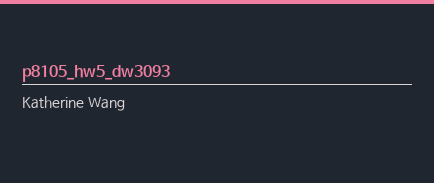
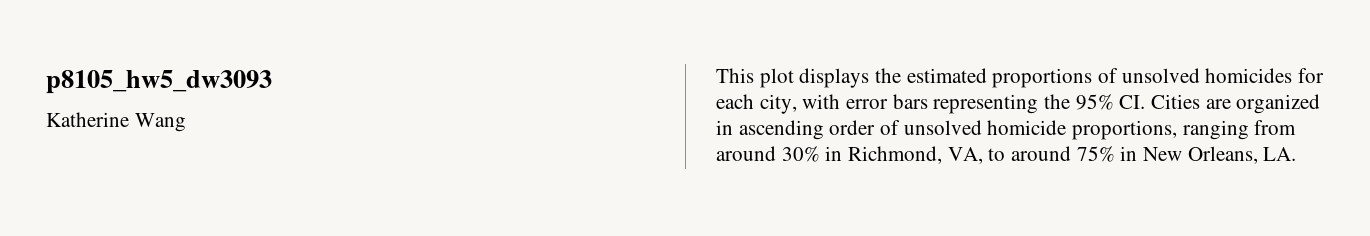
(125, 104) none -> [716,68,1325,88] [716,94,1321,114] [716,120,1297,140] [716,146,1297,164] // This plot displays the estimated proportions of unsolved homicides for each city, with error bars representing the 95% CI. Cities are organized in ascending order of unsolved homicide proportions, ranging from around 30% in Richmond, VA, to around 75% in New Orleans, LA.

